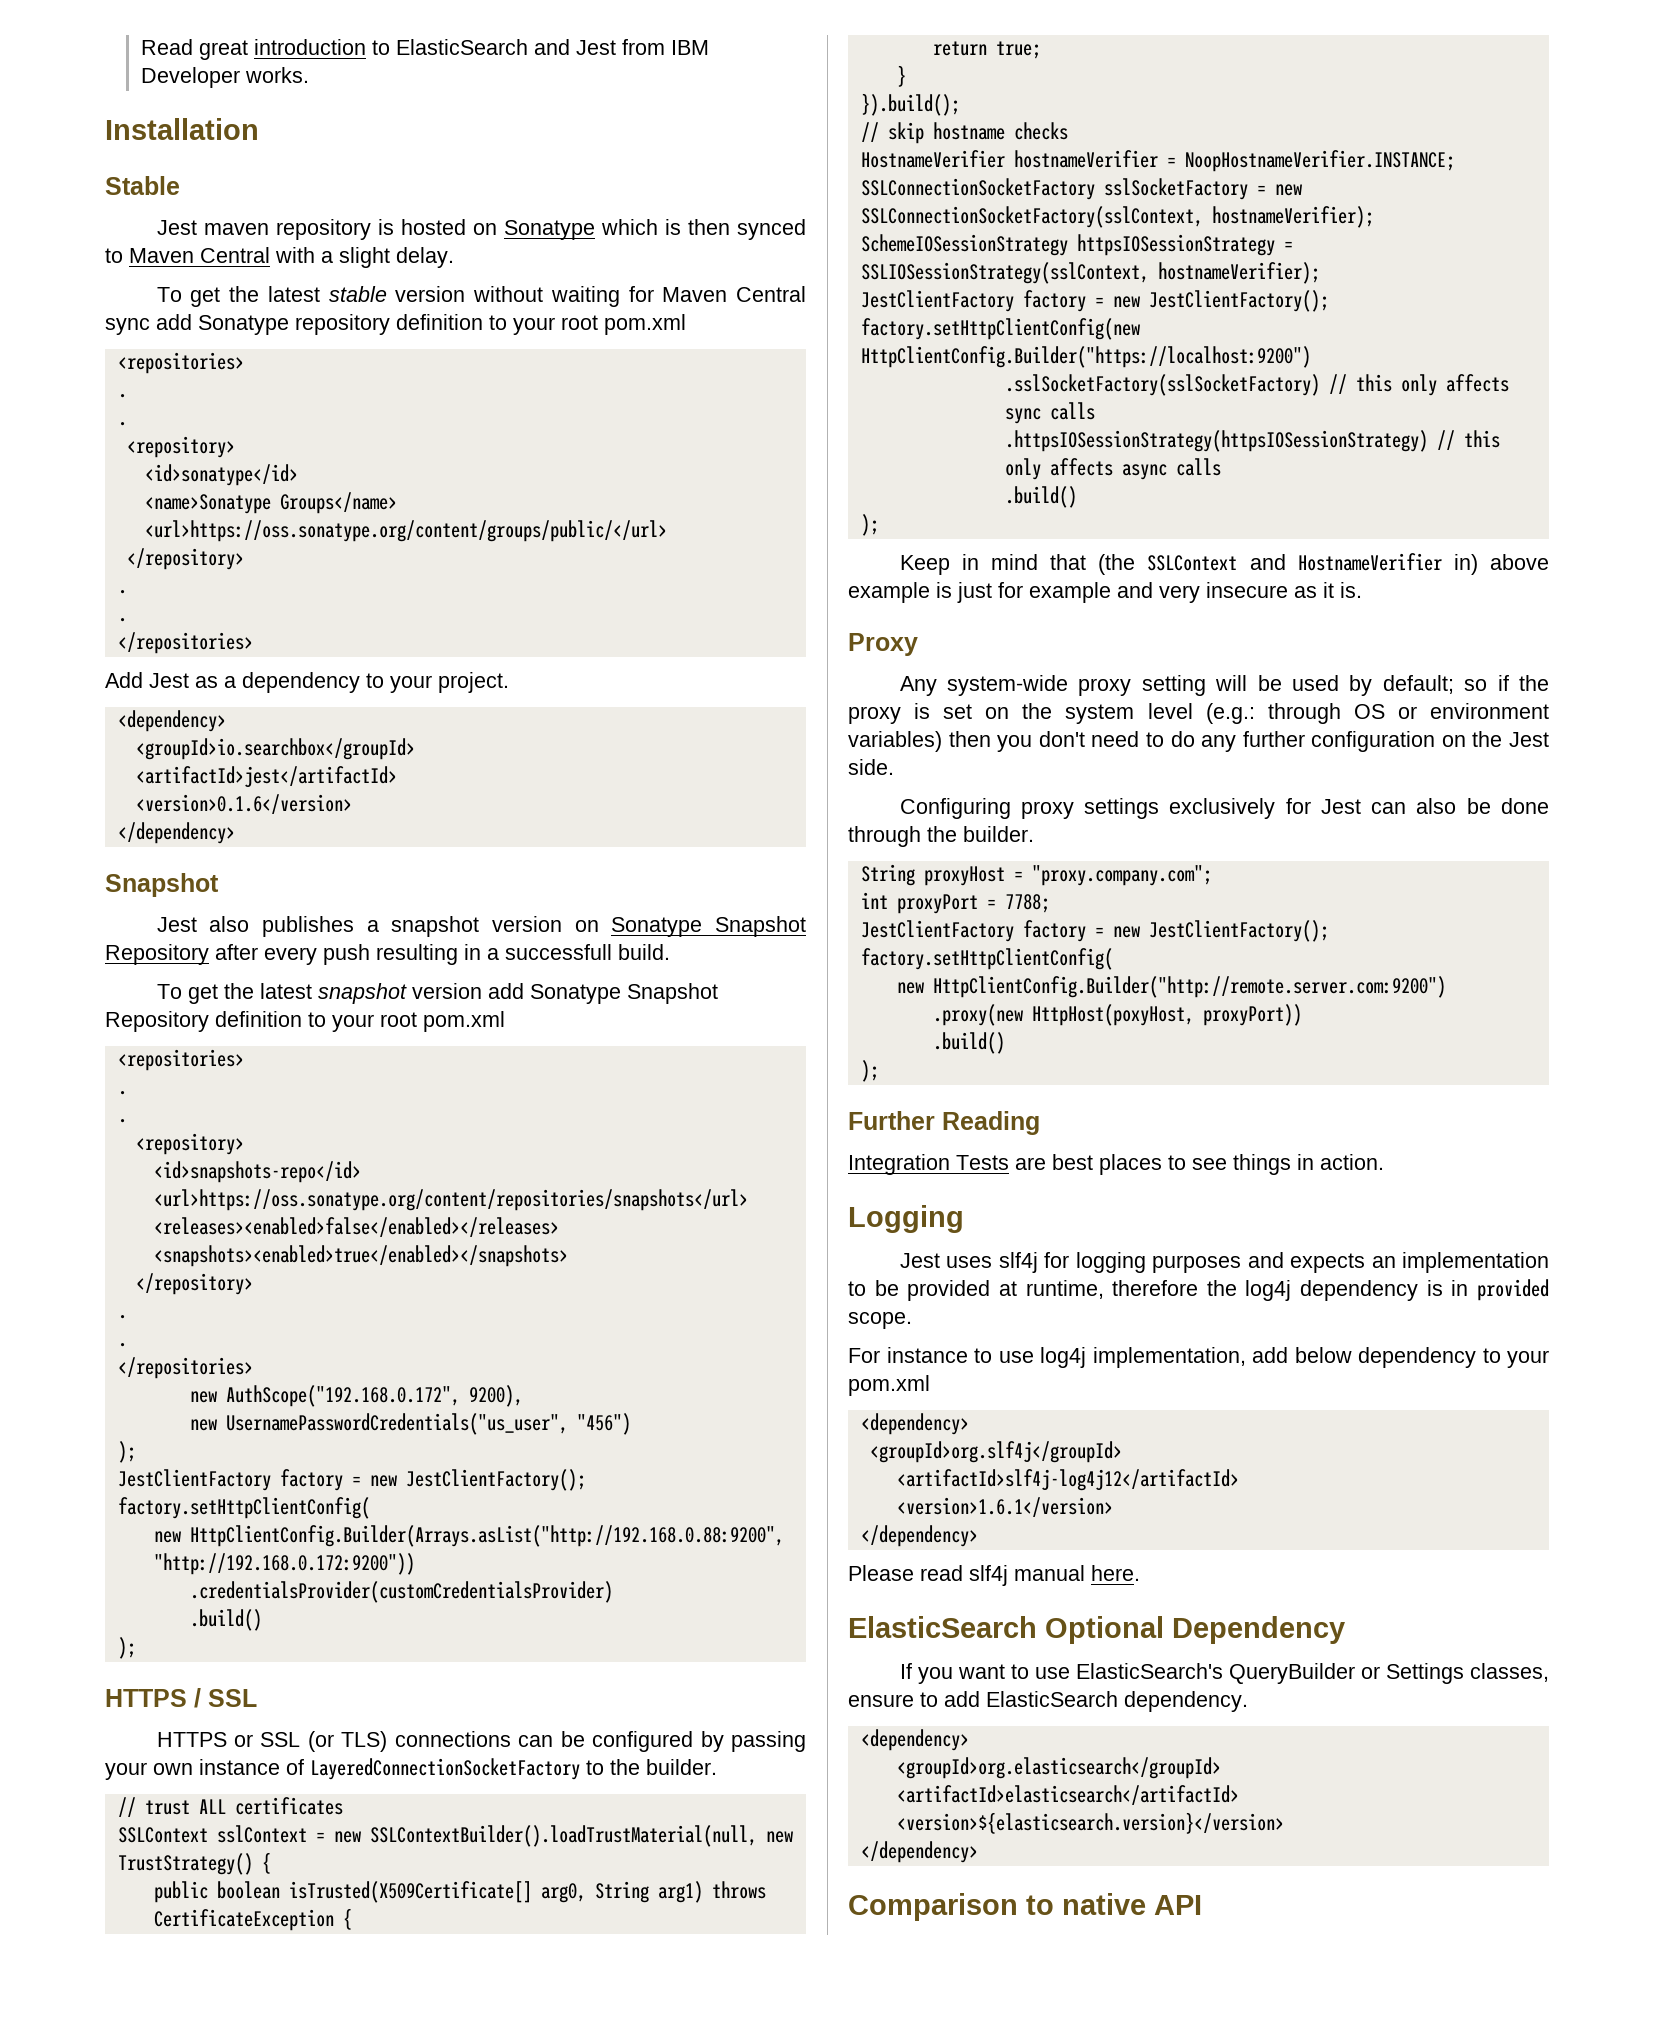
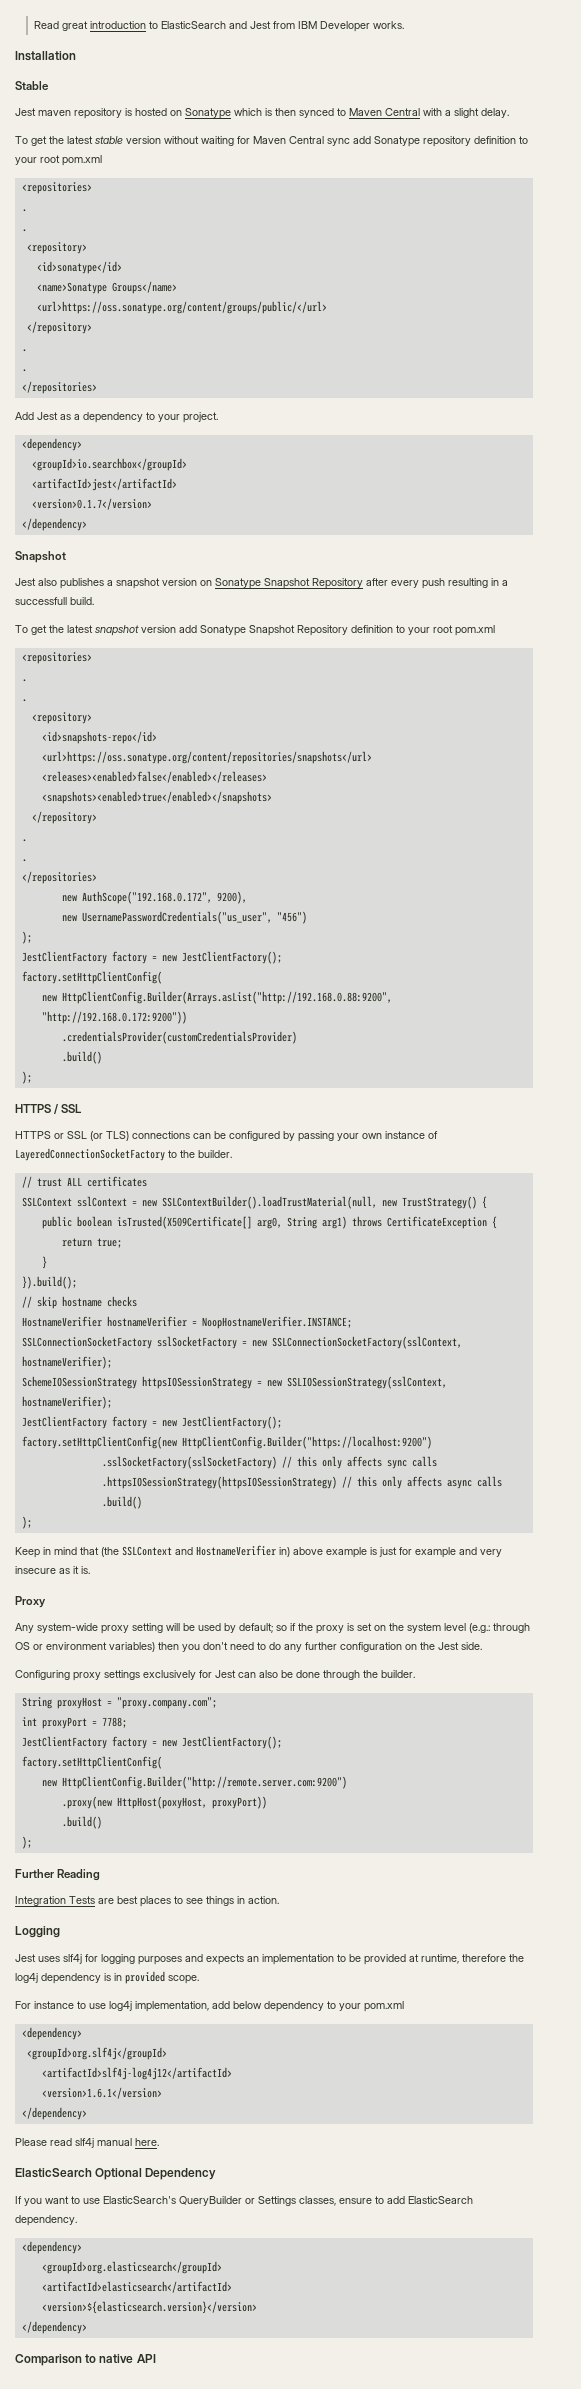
[135,794,352,814] <version>0.1.6</version> -> [31,498,152,510] <version>0.1.7</version>
(1293, 246) none -> [266,1380,282,1387] new

